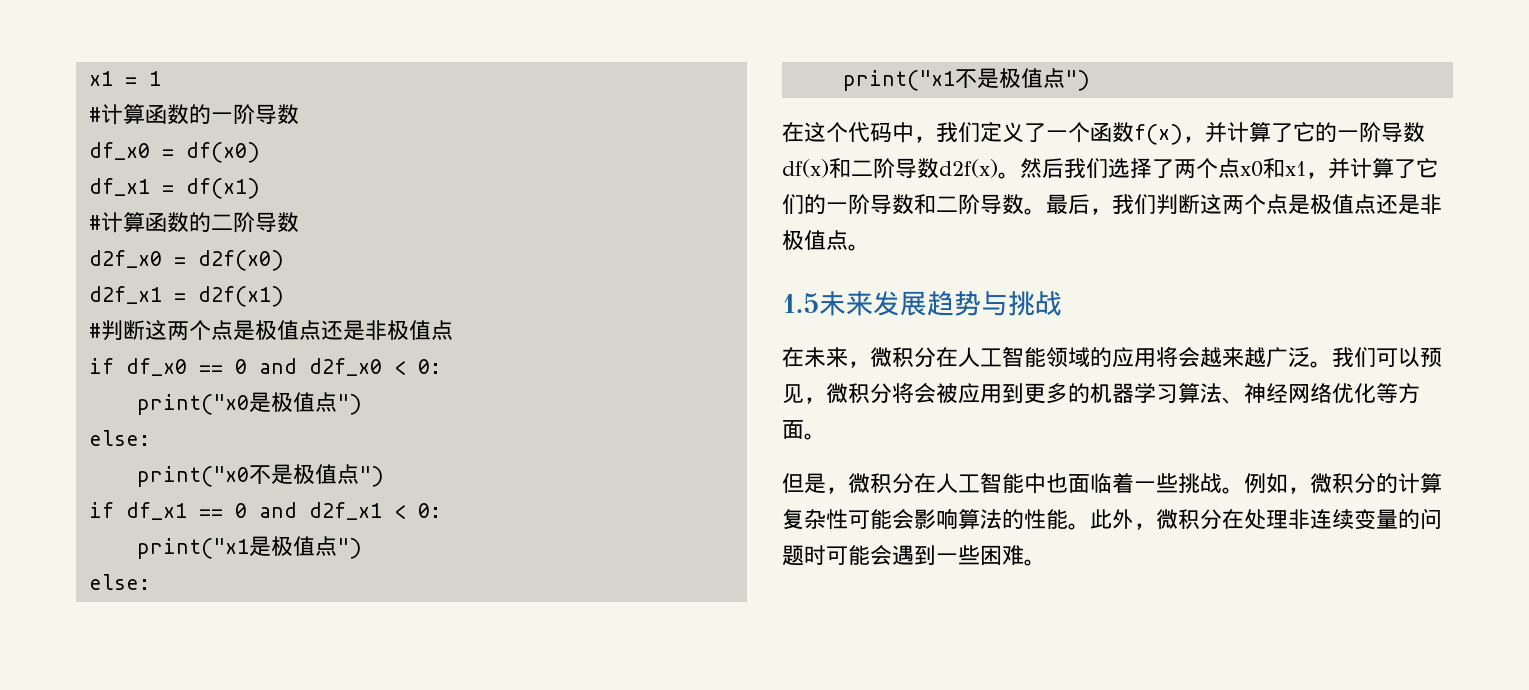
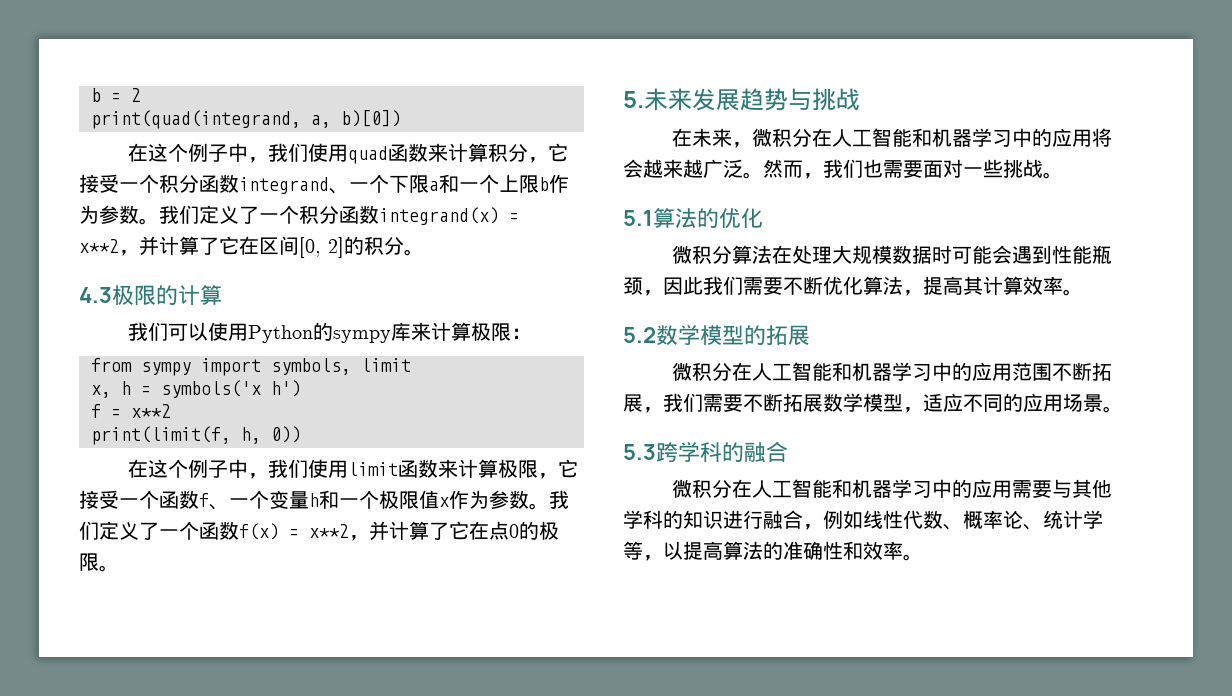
[88,71,161,86] [88,104,299,125] [88,142,260,163] [88,178,260,199] [88,212,299,233] [88,250,284,271] [88,286,284,307] [88,320,453,341] [88,358,441,376] [136,392,362,415] [88,430,150,446] [136,464,384,487] [88,502,441,520] [136,536,362,559] [88,574,150,590] [842,68,1090,91] [782,122,980,143] x1 = 1 // #计算函数的一阶导数 // df_x0 = df(x0) // df_x1 = df(x1) // #计算函数的二阶导数 // d2f_x0 = d2f(x0) // d2f_x1 = d2f(x1) // #判断这两个点是极值点还是非极值点 // if df_x0 == 0 and d2f_x0 < 0: // print("x0是极值点") // else: // print("x0不是极值点") // if df_x1 == 0 and d2f_x1 < 0: // print("x1是极值点") // else: // print("x1不是极值点") // 在这个代码中，我们 -> [91,88,141,102] [91,110,401,129] [128,143,569,164] [79,174,569,194] [79,205,519,225] [79,236,424,258] [79,285,222,306] [128,322,532,343] [91,358,411,376] [91,380,301,398] [91,404,171,418] [91,426,301,445] [128,459,579,479] [79,490,569,510] [79,521,99,540] b = 2 // print(quad(integrand, a, b)[0]) // 在这个例子中，我们使用quad函数来计算积分，它接受一个积分函数integrand、一个下限a和一个上限b作为参数。我们定义了一个积分函数integrand(x) = x**2，并计算了它在区间[0, 2]的积分。 // 4.3极限的计算 // 我们可以使用Python的sympy库来计算极限： // from sympy import symbols, limit // x, h = symbols('x h') // f = x**2 // print(limit(f, h, 0)) // 在这个例子中，我们使用limit函数来计算极限，它接受一个函数f、一个变量h和一个极限值x作为参数。我们
[1183,122,1425,143] [782,158,1438,179] [782,194,1442,215] [782,230,870,251] [782,293,819,313] ，并计算了它的一阶导数df(x)和二阶导数d2f(x)。然后我们选择了两个点x0和x1，并计算了它们的一阶导数和二阶导数。最后，我们判断这两个点是极值点还是非极值点。 // 1.5 -> [289,521,559,541] [79,553,119,572] [623,91,644,108] = x**2，并计算了它在点0的极限。 // 5.
[1046,347,1090,368] 领域 -> [912,128,1033,147] 和机器学习中
[1332,347,1442,367] [782,382,1420,404] [782,420,826,440] [782,472,1442,494] [782,508,1442,530] [782,545,1024,566] 我们可以预见，微积分将会被应用到更多的机器学习算法、神经网络优化等方面。 // 但是，微积分在人工智能中也面临着一些挑战。例如，微积分的计算复杂性可能会影响算法的性能。此外，微积分在处理非连续变量的问题时可能会遇到一些困难 -> [763,159,1063,179] [623,208,763,229] [672,245,1113,264] [623,276,1083,296] [623,325,810,346] [672,362,1113,381] [623,393,1123,413] [623,441,788,463] [672,479,1113,498] [623,510,1103,530] [623,541,903,561] 然而，我们也需要面对一些挑战。 // 5.1算法的优化 // 微积分算法在处理大规模数据时可能会遇到性能瓶颈，因此我们需要不断优化算法，提高其计算效率。 // 5.2数学模型的拓展 // 微积分在人工智能和机器学习中的应用范围不断拓展，我们需要不断拓展数学模型，适应不同的应用场景。 // 5.3跨学科的融合 // 微积分在人工智能和机器学习中的应用需要与其他学科的知识进行融合，例如线性代数、概率论、统计学等，以提高算法的准确性和效率

